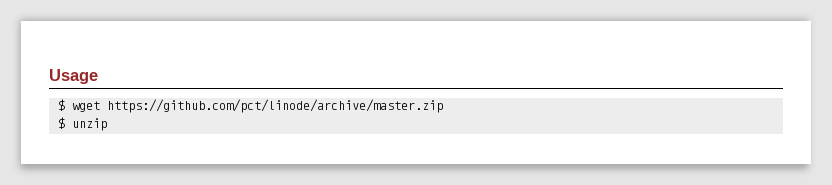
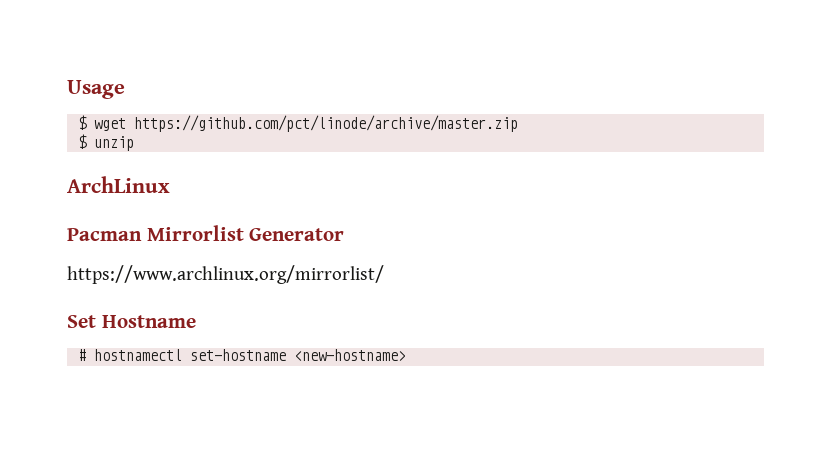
(107, 124) none -> [67,176,170,193] [67,225,345,241] [67,265,384,284] [67,315,196,328] [78,349,407,361] // ArchLinux // Pacman Mirrorlist Generator // https://www.archlinux.org/mirrorlist/ // Set Hostname // # hostnamectl set-hostname <new-hostname>

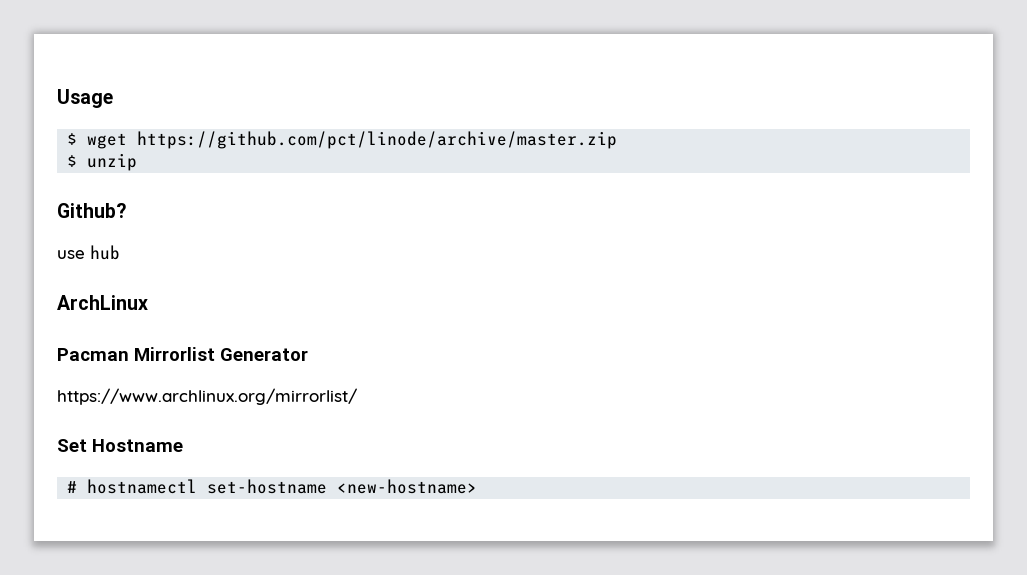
(135, 143) none -> [57,203,126,218] [57,245,120,260] // Github? // use hub

